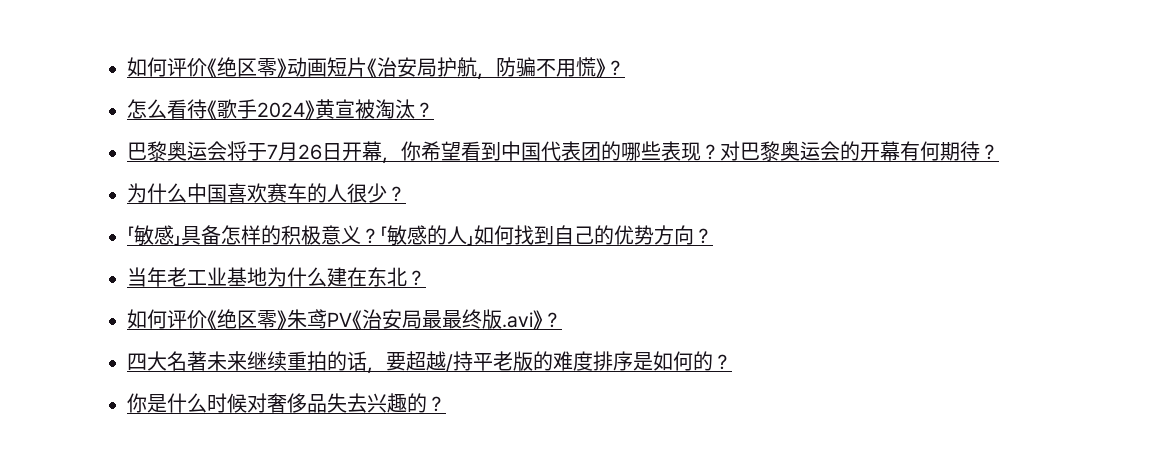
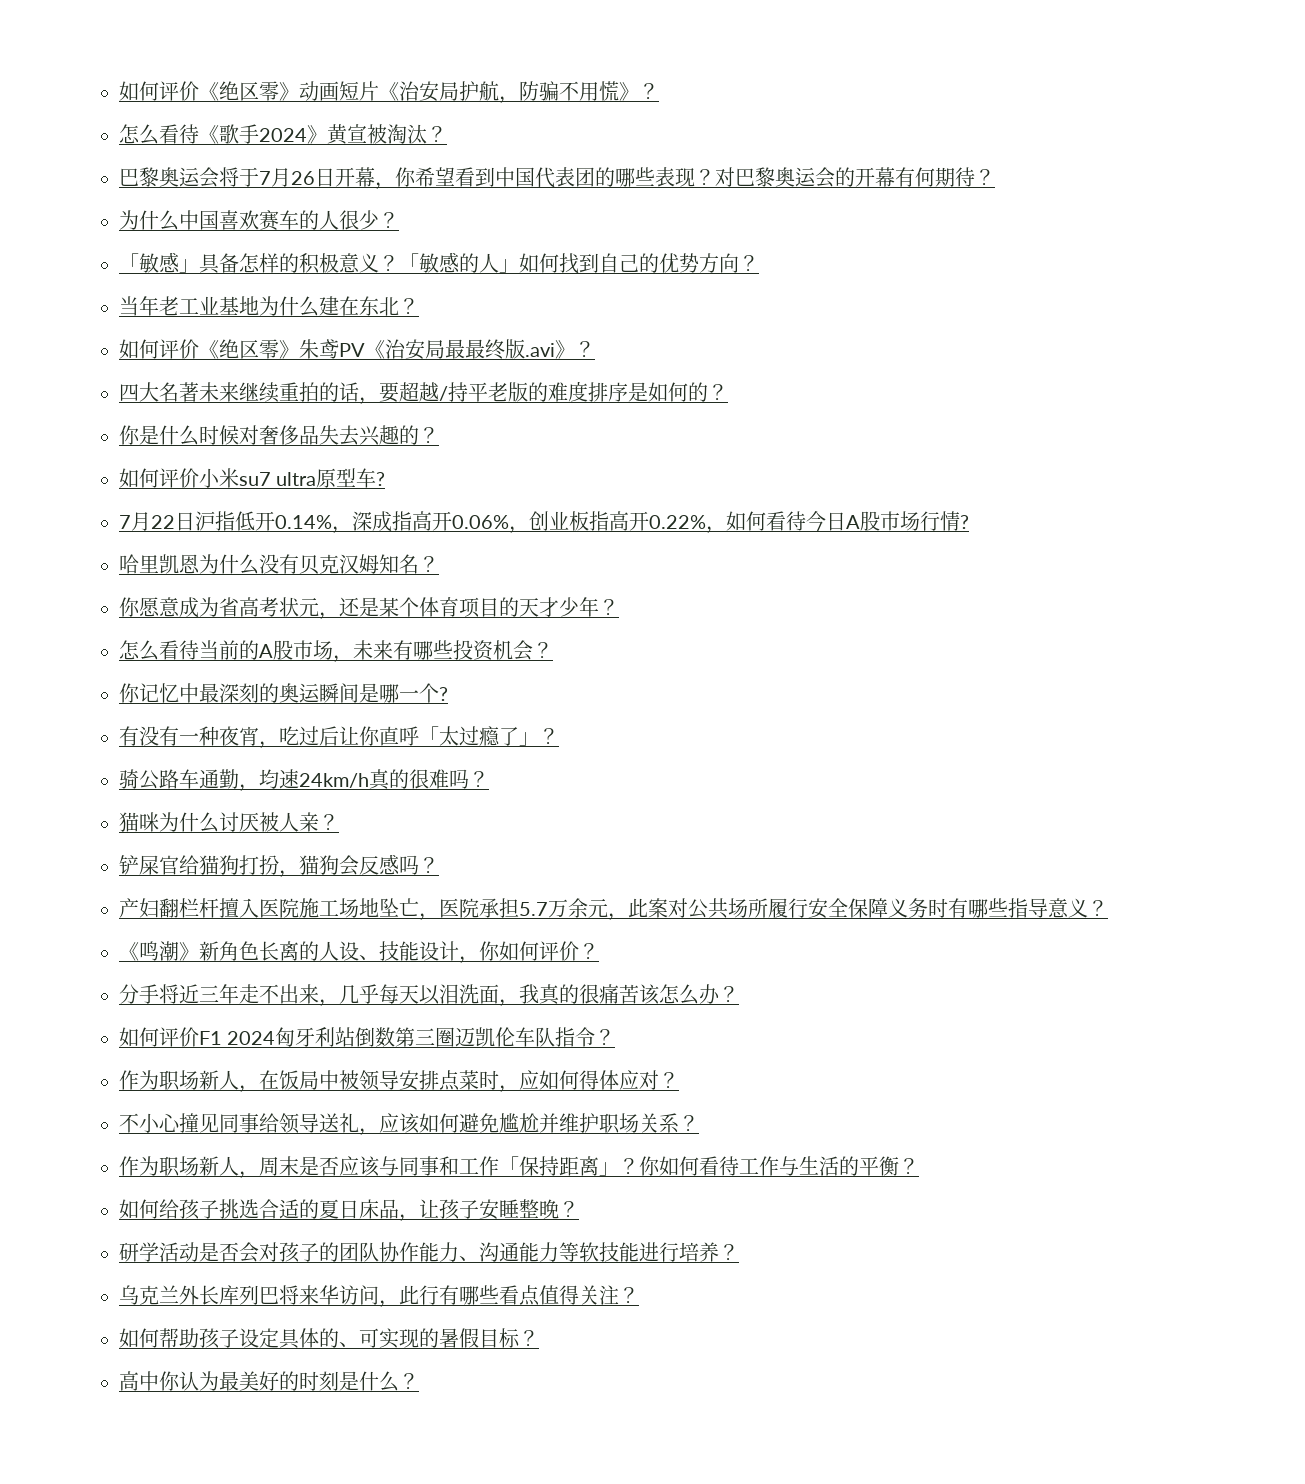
(446, 404) none -> [119,468,386,488] [119,511,969,534] [119,554,439,575] [119,597,619,620] [119,640,553,663] [119,683,448,703] [119,726,559,749] [119,769,489,792] [119,812,339,833] [119,854,439,878] [119,898,1108,921] [119,941,599,964] [119,984,739,1007] [119,1027,616,1047] [119,1070,679,1093] [119,1113,699,1136] [119,1156,919,1179] [119,1199,579,1222] [119,1242,739,1263] [119,1285,639,1308] [119,1328,539,1349] [119,1371,419,1392] // 如何评价小米su7 ultra原型车? // 7月22日沪指低开0.14%，深成指高开0.06%，创业板指高开0.22%，如何看待今日A股市场行情? // 哈里凯恩为什么没有贝克汉姆知名？ // 你愿意成为省高考状元，还是某个体育项目的天才少年？ // 怎么看待当前的A股市场，未来有哪些投资机会？ // 你记忆中最深刻的奥运瞬间是哪一个? // 有没有一种夜宵，吃过后让你直呼「太过瘾了」？ // 骑公路车通勤，均速24km/h真的很难吗？ // 猫咪为什么讨厌被人亲？ // 铲屎官给猫狗打扮，猫狗会反感吗？ // 产妇翻栏杆擅入医院施工场地坠亡，医院承担5.7万余元，此案对公共场所履行安全保障义务时有哪些指导意义？ // 《鸣潮》新角色长离的人设、技能设计，你如何评价？ // 分手将近三年走不出来，几乎每天以泪洗面，我真的很痛苦该怎么办？ // 如何评价F1 2024匈牙利站倒数第三圈迈凯伦车队指令？ // 作为职场新人，在饭局中被领导安排点菜时，应如何得体应对？ // 不小心撞见同事给领导送礼，应该如何避免尴尬并维护职场关系？ // 作为职场新人，周末是否应该与同事和工作「保持距离」？你如何看待工作与生活的平衡？ // 如何给孩子挑选合适的夏日床品，让孩子安睡整晚？ // 研学活动是否会对孩子的团队协作能力、沟通能力等软技能进行培养？ // 乌克兰外长库列巴将来华访问，此行有哪些看点值得关注？ // 如何帮助孩子设定具体的、可实现的暑假目标？ // 高中你认为最美好的时刻是什么？

